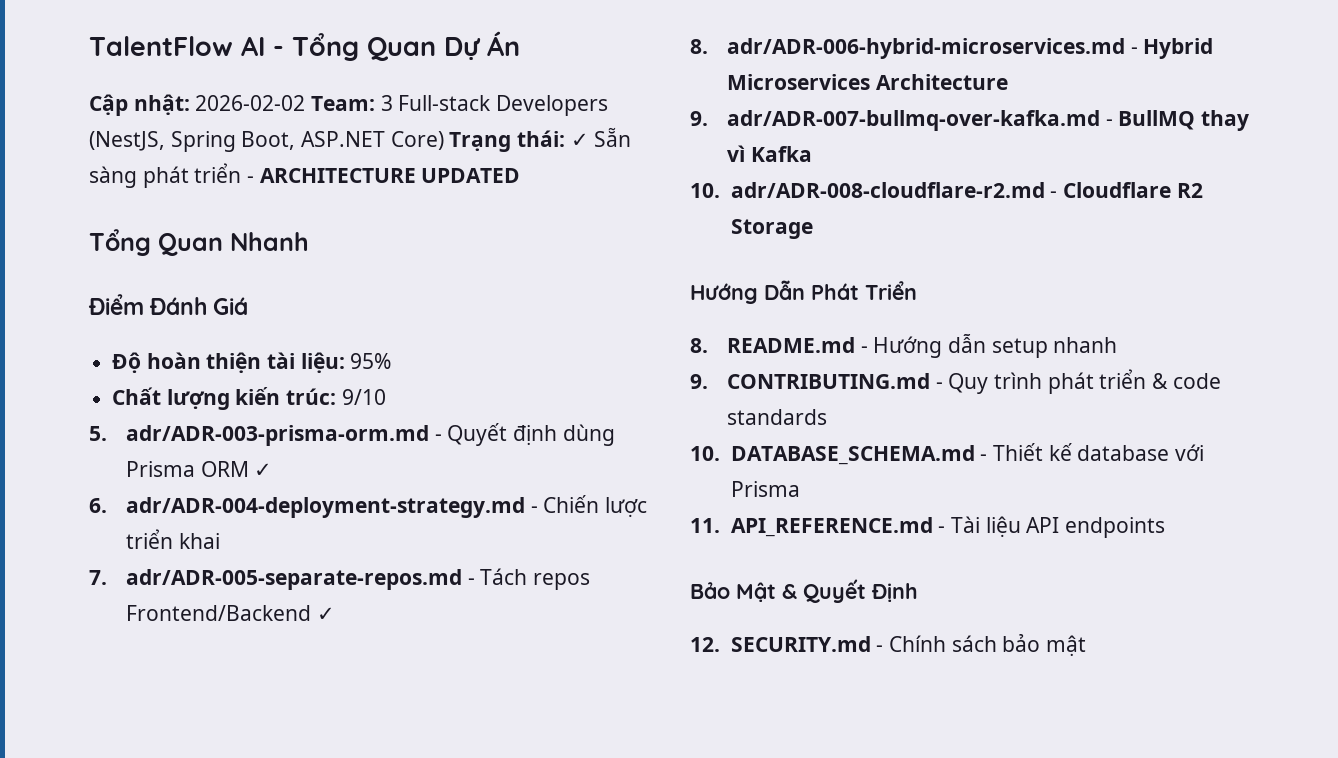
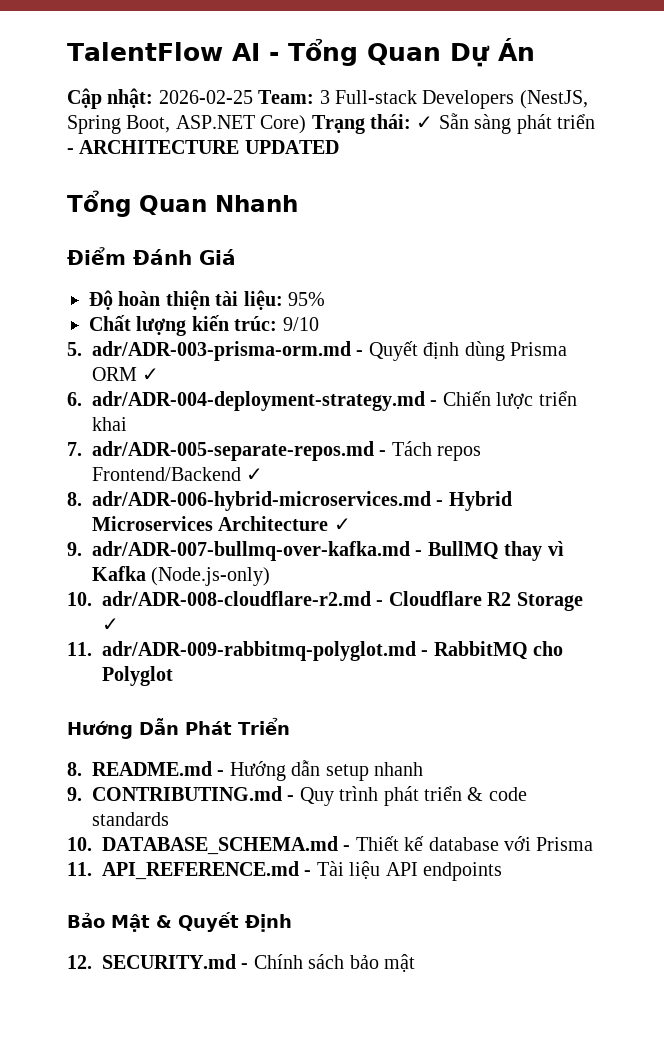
[195,95,306,111] 2026-02-02 -> [158,90,253,104] 2026-02-25
(1008, 82) none -> [333,518,351,531] ✓
(812, 154) none -> [151,567,271,586] (Node.js-only)
(813, 229) none -> [102,618,119,631] [67,641,564,661] [102,666,173,686] ✓ // 11. adr/ADR-009-rabbitmq-polyglot.md - RabbitMQ cho Polyglot

